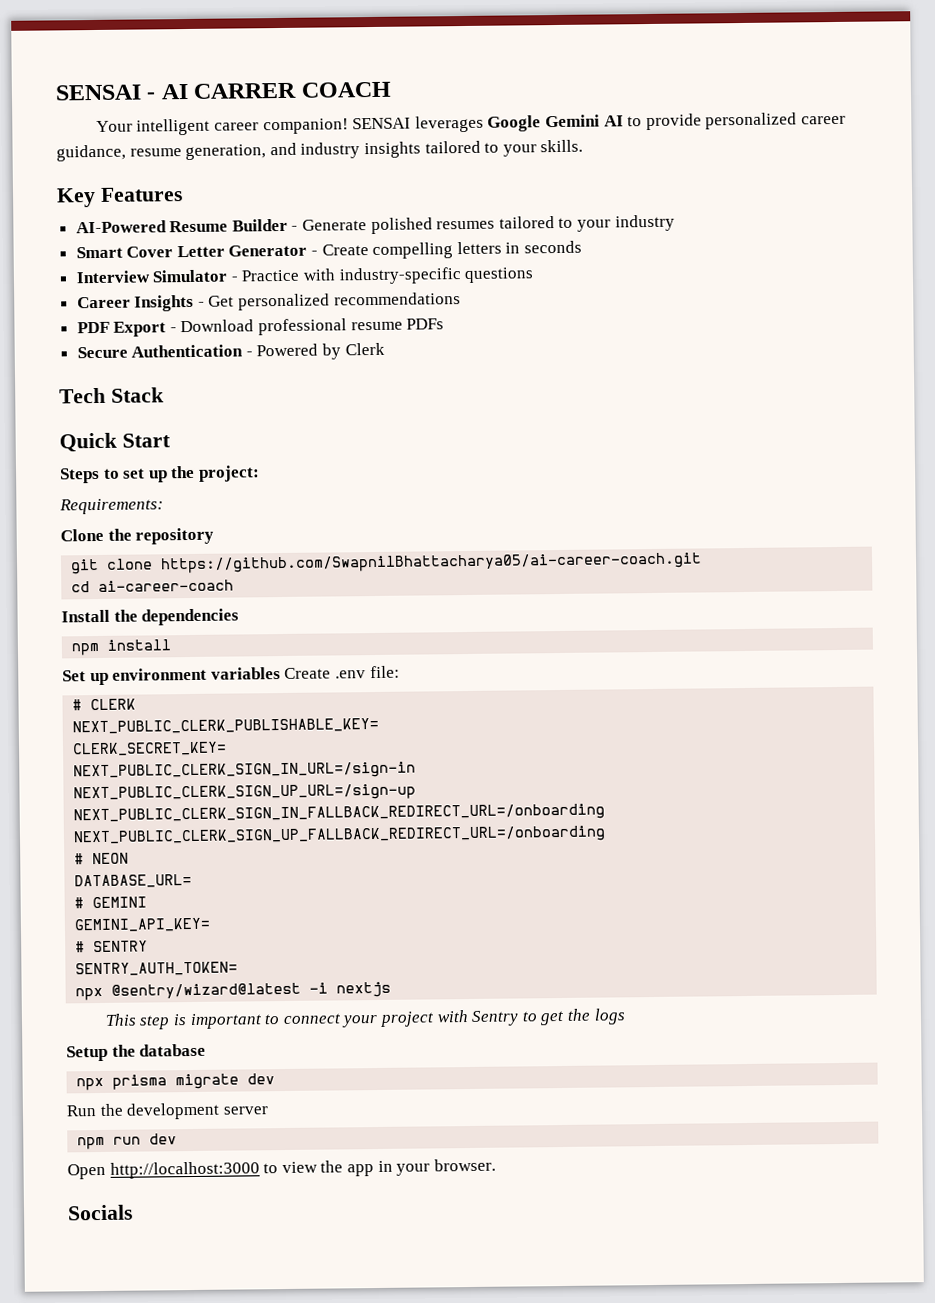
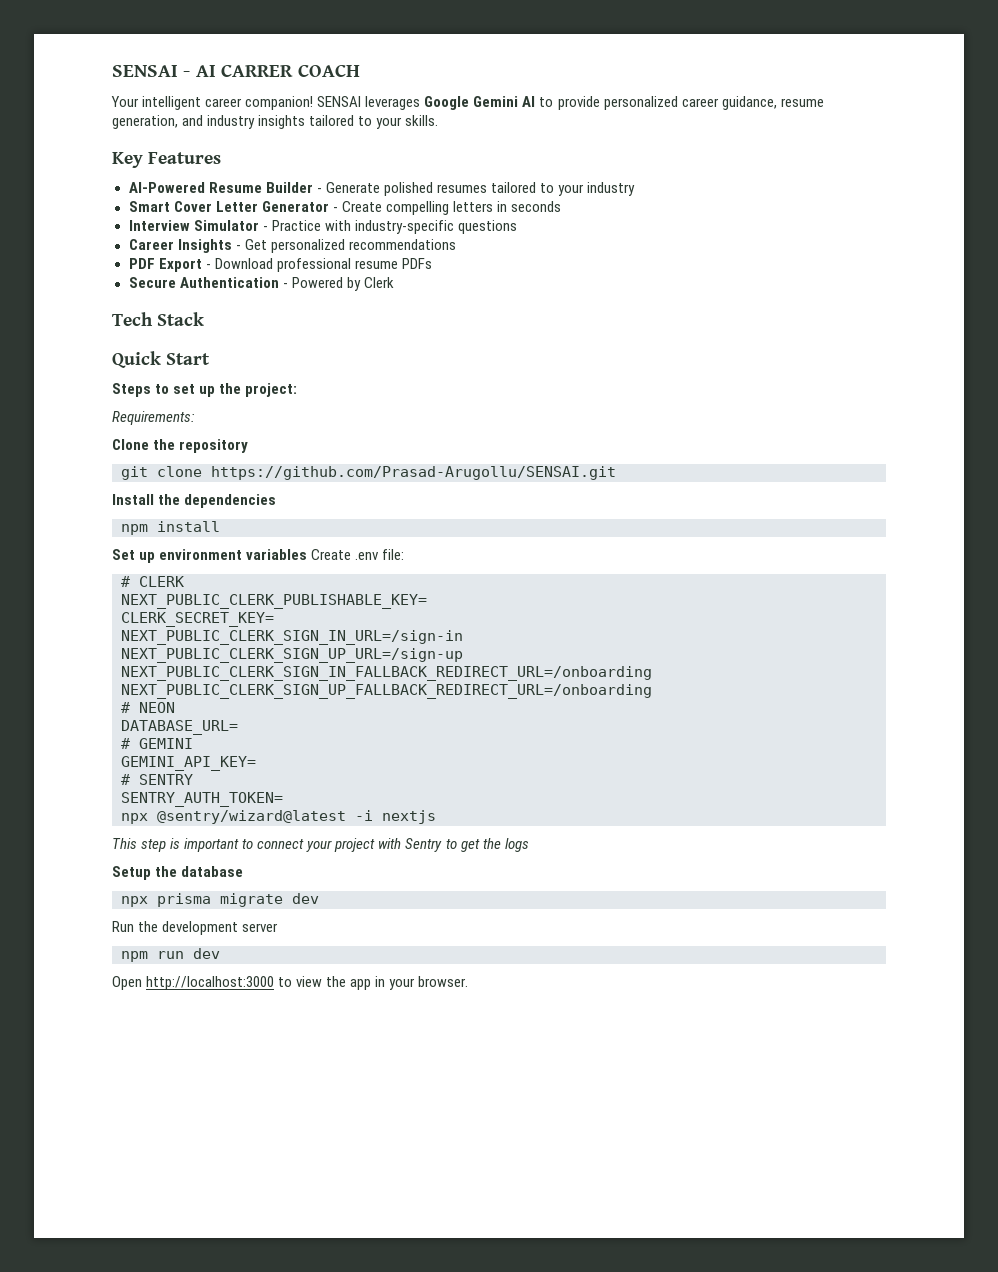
[160,552,703,574] [71,579,235,593] https://github.com/SwapnilBhattacharya05/ai-career-coach.git // cd ai-career-coach -> [211,466,616,480] https://github.com/Prasad-Arugollu/SENSAI.git
[67,1204,133,1221] // Socials -> (469, 981) none

